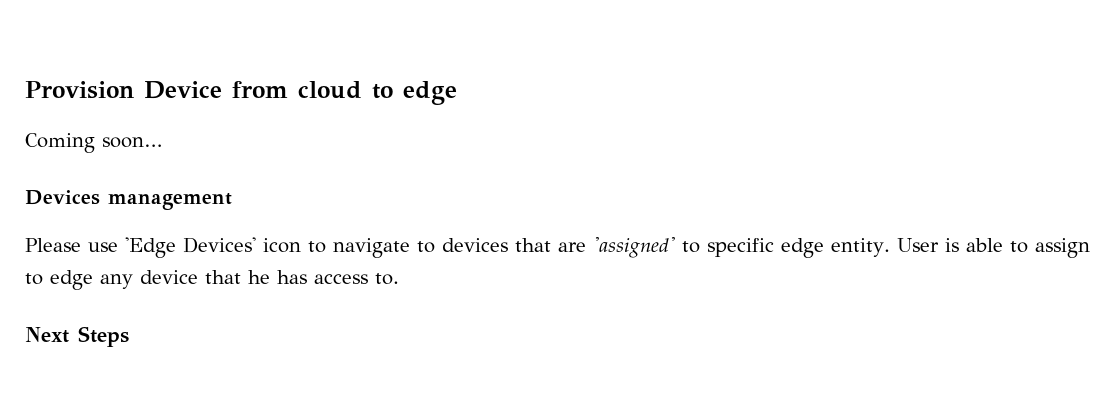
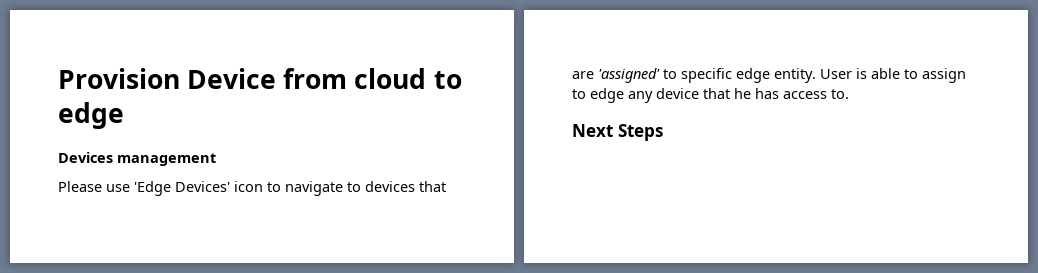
[25,133,162,153] // Coming soon… -> (124, 115) none

